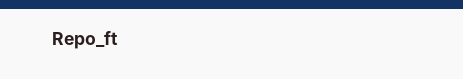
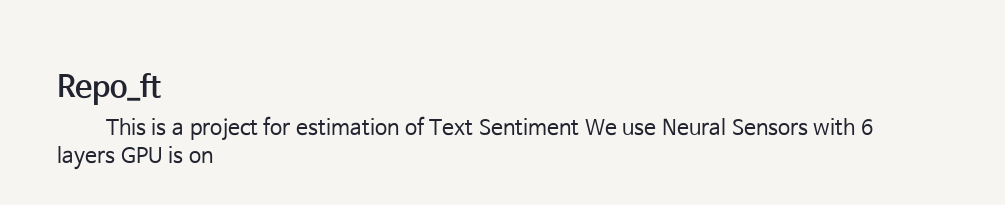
(118, 40) none -> [105,116,873,141] [57,146,214,170] // This is a project for estimation of Text Sentiment We use Neural Sensors with 6 layers GPU is on

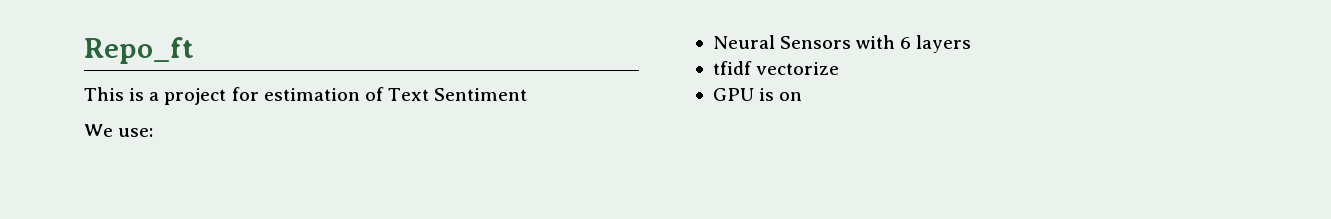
[584,119,657,136] We use -> [84,124,154,137] // We use: //
(115, 158) none -> [712,61,840,75] // tfidf vectorize //

